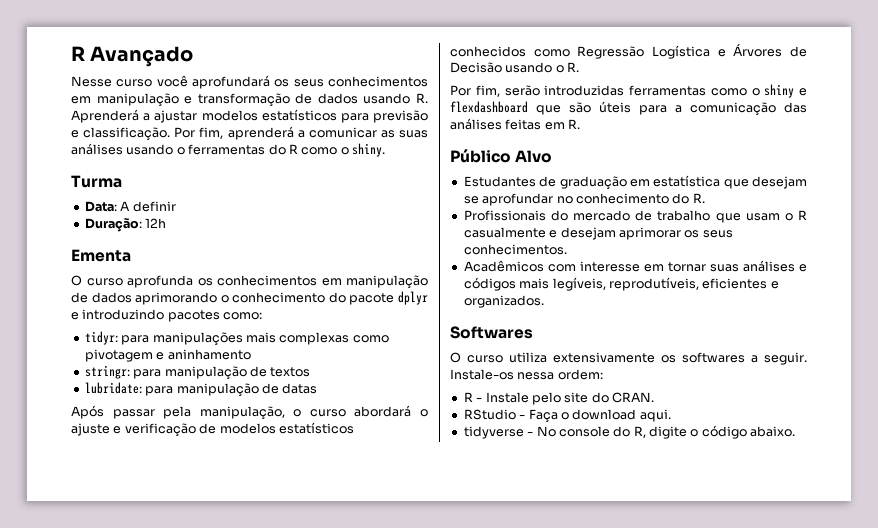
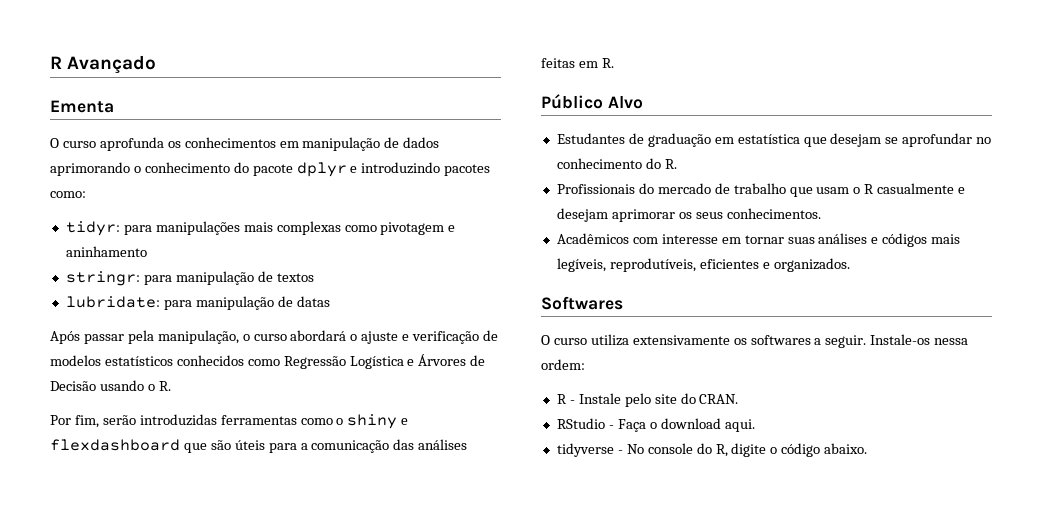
[71,75,428,89] [71,93,428,107] [71,109,428,123] [71,126,428,141] [71,143,385,157] [71,175,122,188] [84,201,176,212] [84,218,167,232] // Nesse curso você aprofundará os seus conhecimentos em manipulação e transformação de dados usando R. Aprenderá a ajustar modelos estatísticos para previsão e classificação. Por fim, aprenderá a comunicar as suas análises usando o ferramentas do R como o shiny. // Turma // Data: A definir // Duração: 12h -> (157, 64) none

